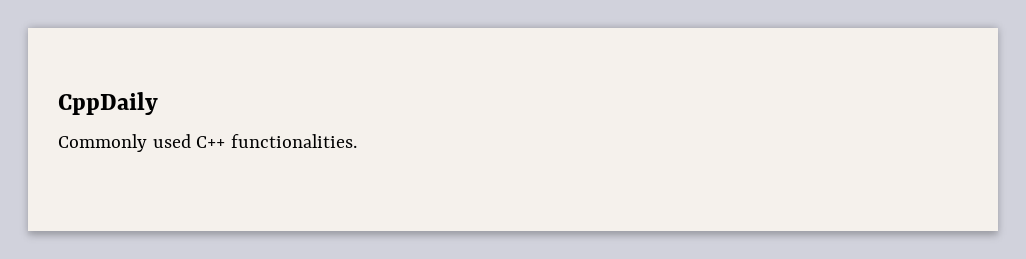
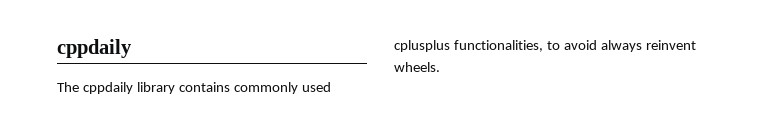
[58,92,158,115] [58,134,358,152] CppDaily // Commonly used C++ functionalities. -> [57,39,132,58] [57,82,331,94] [394,40,696,52] [394,62,440,72] cppdaily // The cppdaily library contains commonly used cplusplus functionalities, to avoid always reinvent wheels.

